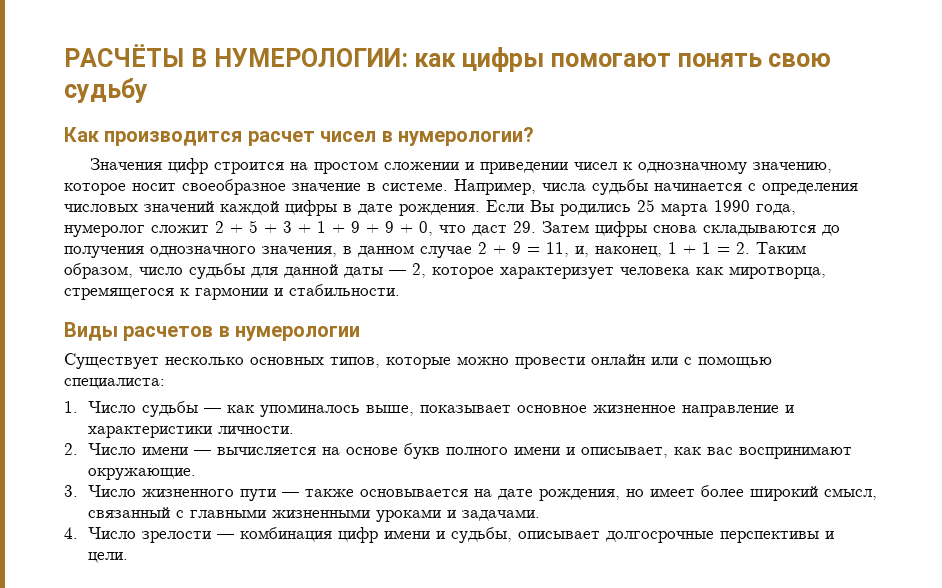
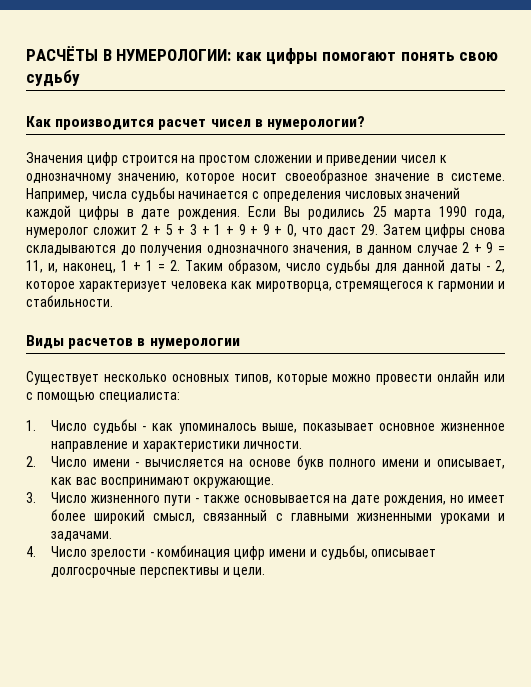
[389,270,406,275] — -> [486,266,490,271] -
[203,408,221,413] — -> [142,426,147,431] -
[193,450,211,455] — -> [135,462,140,467] -
[281,492,299,497] — -> [194,498,199,503] -
[216,534,234,539] — -> [149,552,154,557] -

